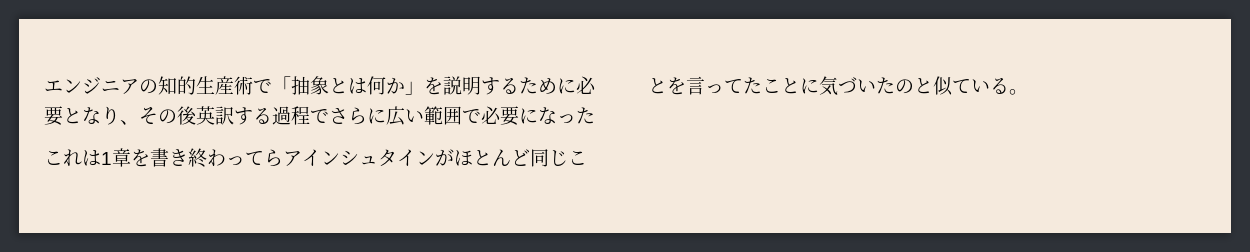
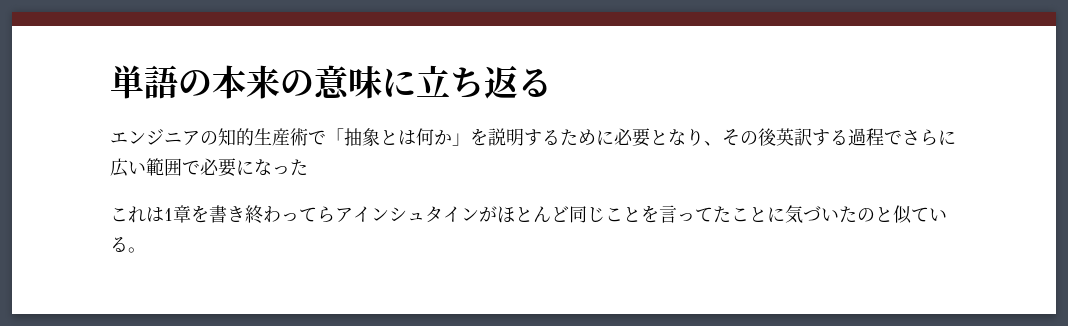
(44, 86) none -> [110,65,552,99] 単語の本来の意味に立ち返る //

